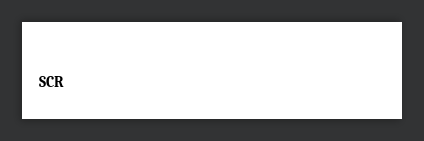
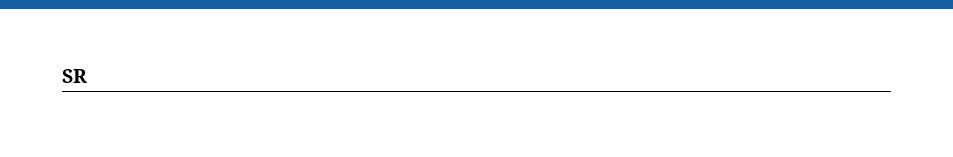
[39,76,64,87] SCR -> [62,69,87,83] SR

